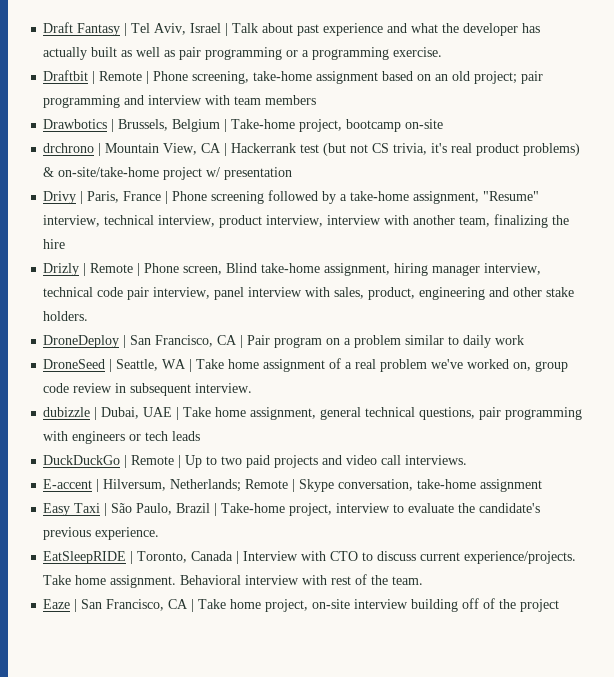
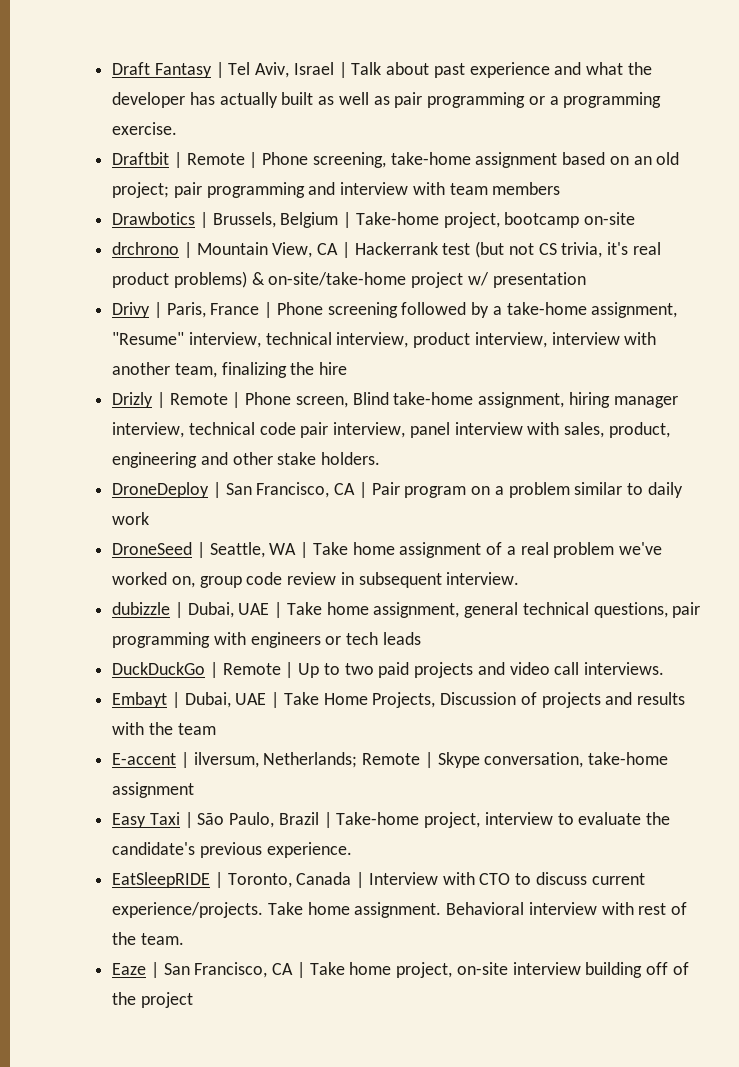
(468, 460) none -> [112,692,685,708] [112,722,216,735] // Embayt | Dubai, UAE | Take Home Projects, Discussion of projects and results with the team
[103,479,167,491] Hilversum, -> [193,752,259,768] ilversum,

